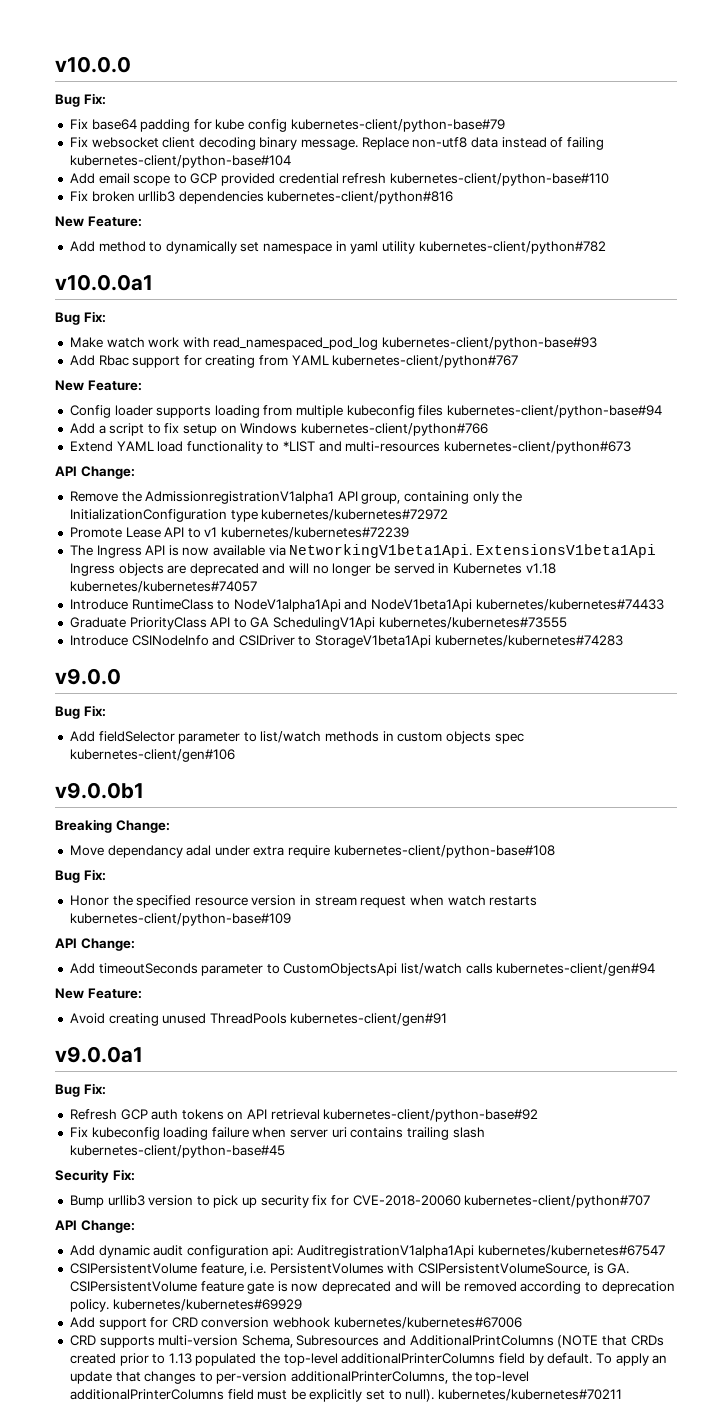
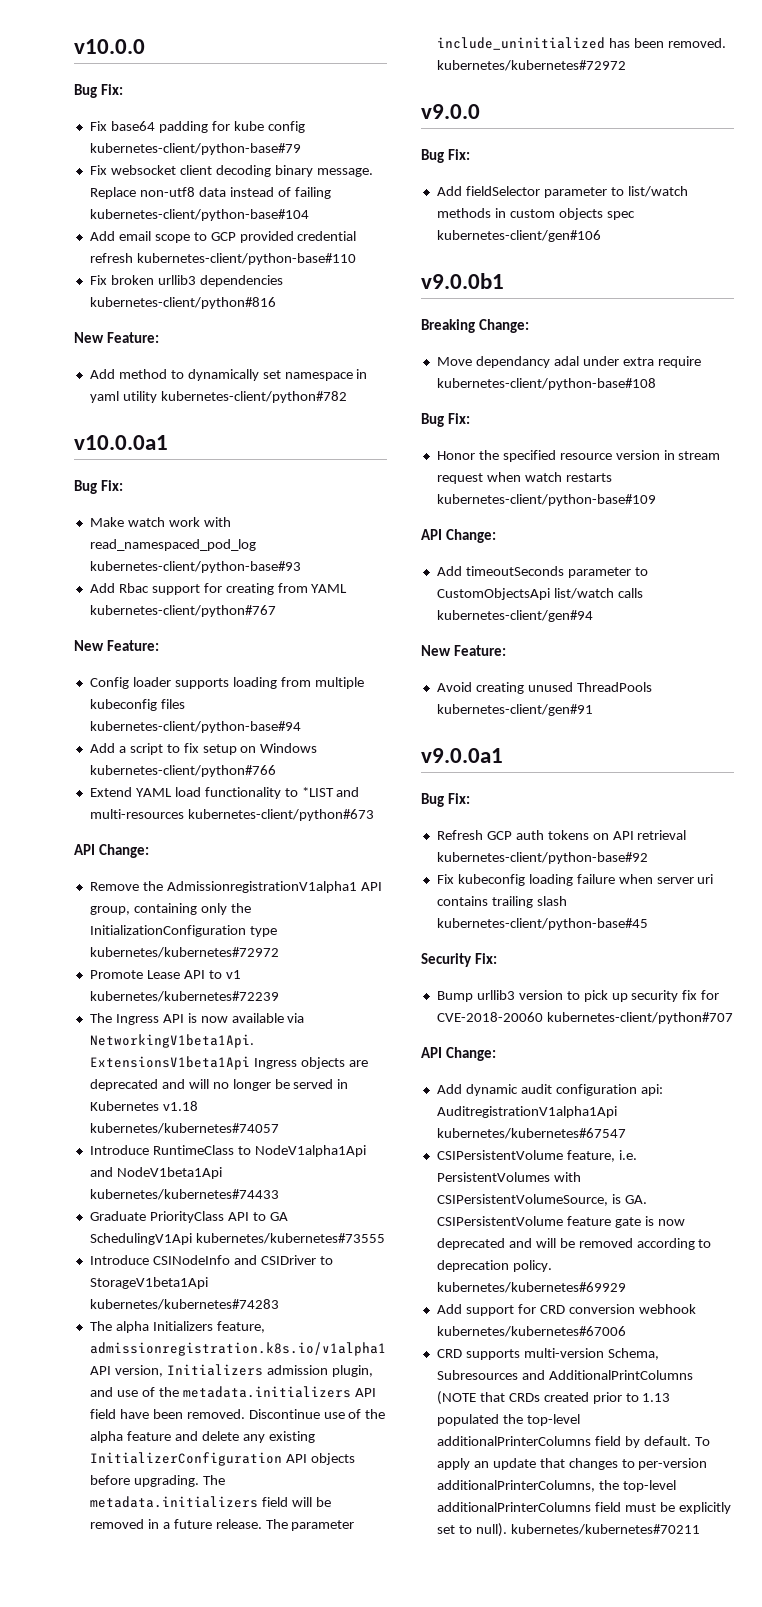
(623, 641) none -> [89,1321,265,1333] [89,1342,386,1356] [89,1364,373,1377] [89,1386,376,1398] [89,1409,386,1419] [89,1431,315,1443] [89,1452,355,1466] [89,1475,225,1487] [89,1496,331,1508] [89,1519,355,1531] [436,37,726,50] [436,60,626,71] // The alpha Initializers feature, admissionregistration.k8s.io/v1alpha1 API version, Initializers admission plugin, and use of the metadata.initializers API field have been removed. Discontinue use of the alpha feature and delete any existing InitializerConfiguration API objects before upgrading. The metadata.initializers field will be removed in a future release. The parameter include_uninitialized has been removed. kubernetes/kubernetes#72972

